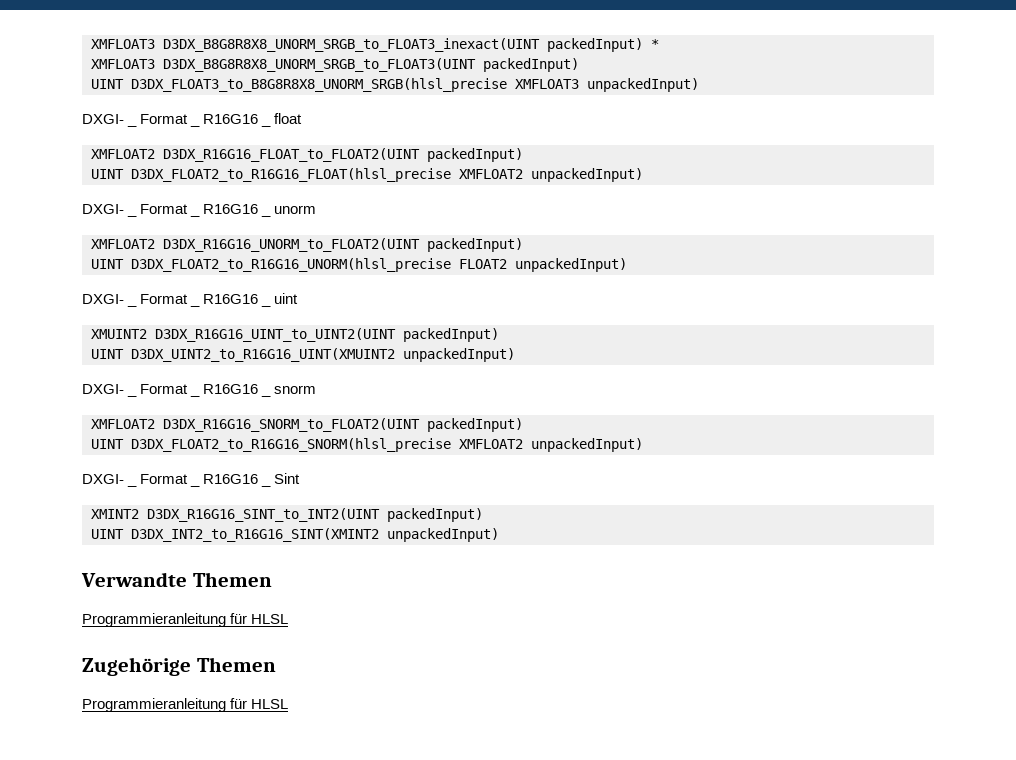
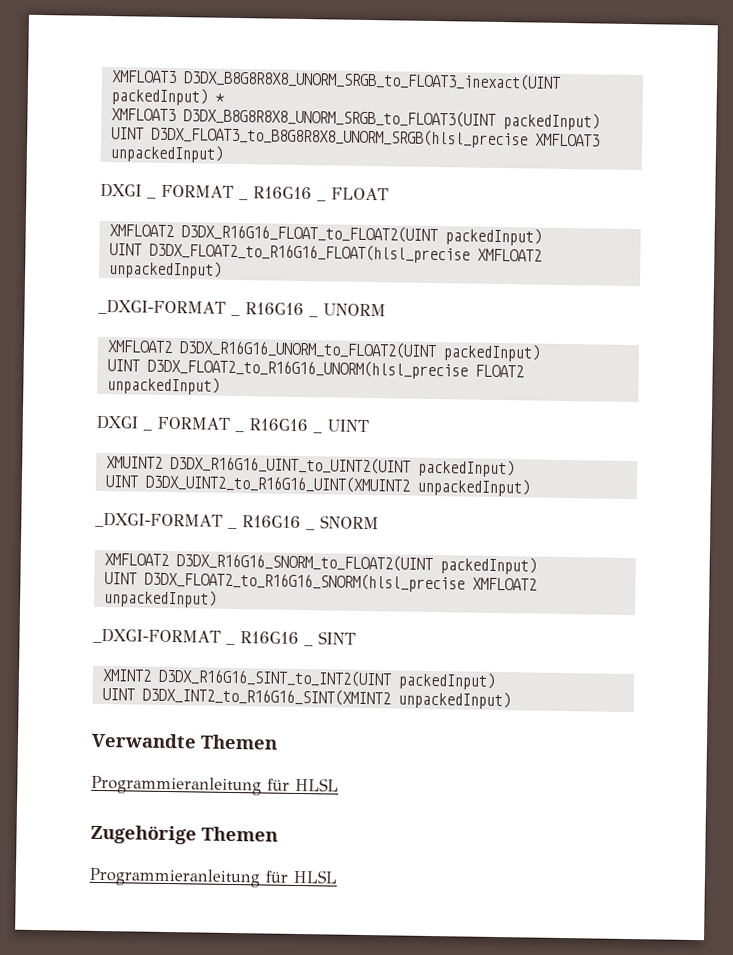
[82,114,124,124] [127,124,138,127] [140,114,189,124] [190,124,201,127] [203,114,259,124] [261,124,272,127] [274,113,303,124] DXGI- _ Format _ R16G16 _ float -> [100,182,234,199] [238,186,389,202] DXGI _ FORMAT _ R16G16 _ FLOAT
[82,204,124,214] [127,214,138,217] [140,204,189,214] [190,214,201,217] [203,204,259,214] [261,214,272,217] [274,205,317,214] DXGI- _ Format _ R16G16 _ unorm -> [98,298,386,318] _DXGI-FORMAT _ R16G16 _ UNORM
[82,294,124,304] [127,304,138,307] [140,294,189,304] [190,304,201,307] [203,294,259,304] [261,304,272,307] [274,293,299,304] DXGI- _ Format _ R16G16 _ uint -> [96,414,369,434] DXGI _ FORMAT _ R16G16 _ UINT
[82,384,124,394] [127,394,138,397] [140,384,189,394] [190,394,201,397] [203,384,259,394] [261,394,272,397] [274,385,317,394] DXGI- _ Format _ R16G16 _ snorm -> [95,511,301,530] [305,515,379,531] _DXGI-FORMAT _ R16G16 _ SNORM
[82,474,124,484] [127,484,138,487] [140,474,189,484] [190,484,201,487] [203,474,259,484] [261,484,272,487] [274,473,301,484] DXGI- _ Format _ R16G16 _ Sint -> [93,627,299,646] [303,631,356,647] _DXGI-FORMAT _ R16G16 _ SINT

